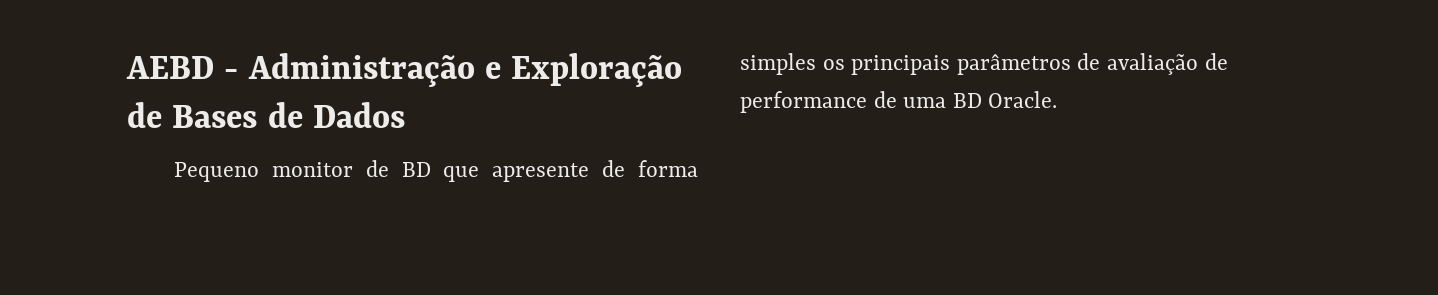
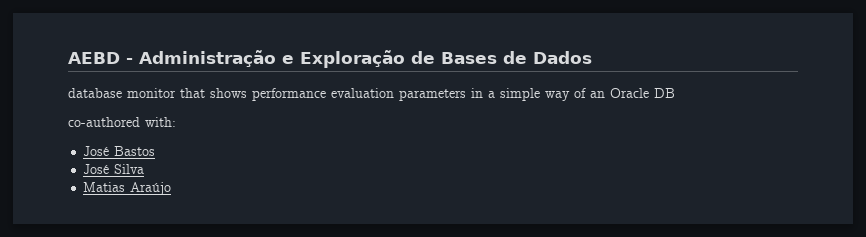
[173,160,698,182] [740,53,1228,75] [740,91,1058,113] Pequeno monitor de BD que apresente de forma simples os principais parâmetros de avaliação de performance de uma BD Oracle. -> [68,88,675,101] [68,117,176,127] [83,146,156,156] [83,164,145,174] [83,182,172,195] database monitor that shows performance evaluation parameters in a simple way of an Oracle DB // co-authored with: // José Bastos // José Silva // Matias Araújo

